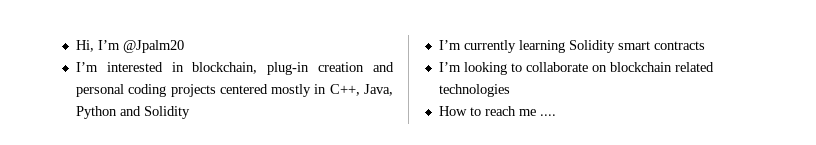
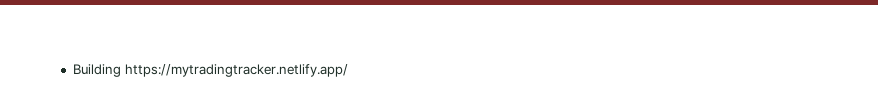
[75,40,184,53] [75,62,394,75] [75,84,393,97] [75,106,190,119] [438,40,705,53] [438,62,714,75] [438,84,510,97] [438,106,556,116] Hi, I’m @Jpalm20 // I’m interested in blockchain, plug-in creation and personal coding projects centered mostly in C++, Java, Python and Solidity // I’m currently learning Solidity smart contracts // I’m looking to collaborate on blockchain related technologies // How to reach me .... -> [72,64,348,77] Building https://mytradingtracker.netlify.app/

